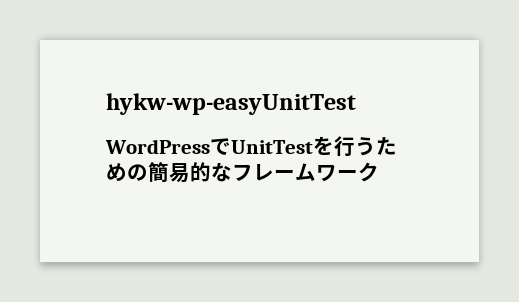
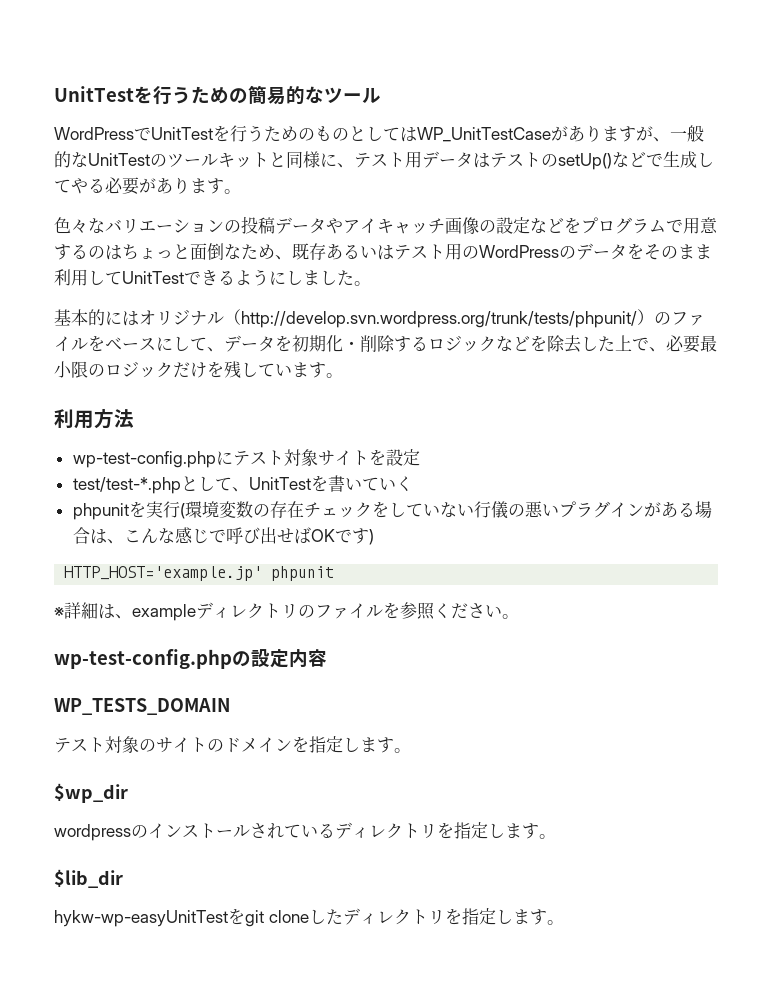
[106,93,356,115] [105,138,231,155] hykw-wp-easyUnitTest // WordPressで -> (54, 94) none
[232,162,379,182] フレームワーク -> [324,87,381,103] [54,125,704,142] [54,151,714,170] [54,177,241,195] [54,216,718,235] [54,243,712,261] [54,269,371,286] [54,309,705,328] [54,335,717,353] [54,361,343,378] [54,408,134,429] [72,449,420,468] [72,475,413,494] [72,501,712,520] [72,527,374,545] [64,566,335,581] [54,602,519,621] [54,649,327,669] [54,698,230,715] [54,736,411,753] [54,783,128,803] [54,822,556,841] [54,869,123,888] [54,908,564,927] ツール // WordPressでUnitTestを行うためのものとしてはWP_UnitTestCaseがありますが、一般的なUnitTestのツールキットと同様に、テスト用データはテストのsetUp()などで生成してやる必要があります。 // 色々なバリエーションの投稿データやアイキャッチ画像の設定などをプログラムで用意するのはちょっと面倒なため、既存あるいはテスト用のWordPressのデータをそのまま利用してUnitTestできるようにしました。 // 基本的にはオリジナル（http://develop.svn.wordpress.org/trunk/tests/phpunit/）のファイルをベースにして、データを初期化・削除するロジックなどを除去した上で、必要最小限のロジックだけを残しています。 // 利用方法 // wp-test-config.phpにテスト対象サイトを設定 // test/test-*.phpとして、UnitTestを書いていく // phpunitを実行(環境変数の存在チェックをしていない行儀の悪いプラグインがある場合は、こんな感じで呼び出せばOKです) // HTTP_HOST='example.jp' phpunit // ※詳細は、exampleディレクトリのファイルを参照ください。 // wp-test-config.phpの設定内容 // WP_TESTS_DOMAIN // テスト対象のサイトのドメインを指定します。 // $wp_dir // wordpressのインストールされているディレクトリを指定します。 // $lib_dir // hykw-wp-easyUnitTestをgit cloneしたディレクトリを指定します。

